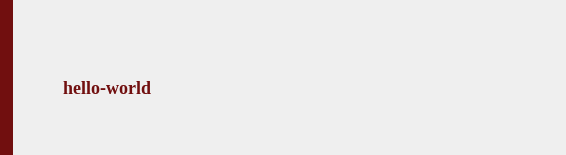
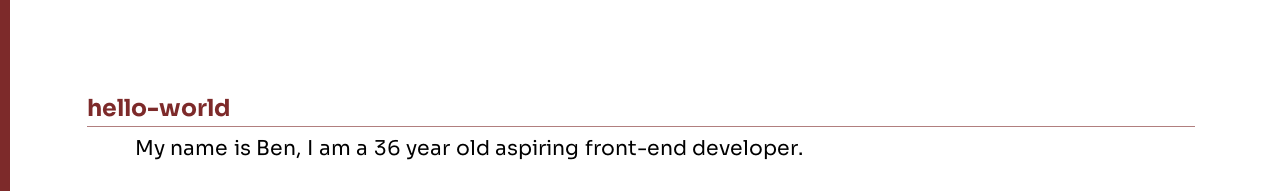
(151, 87) none -> [134,139,804,160] // My name is Ben, I am a 36 year old aspiring front-end developer.

